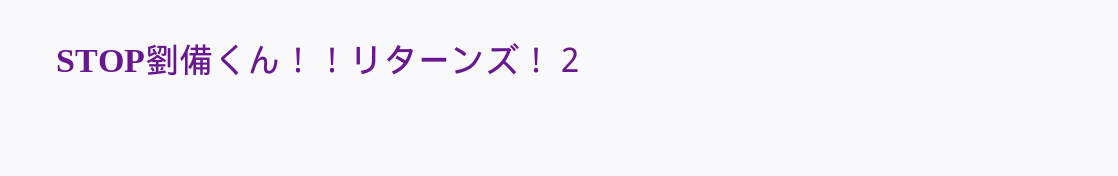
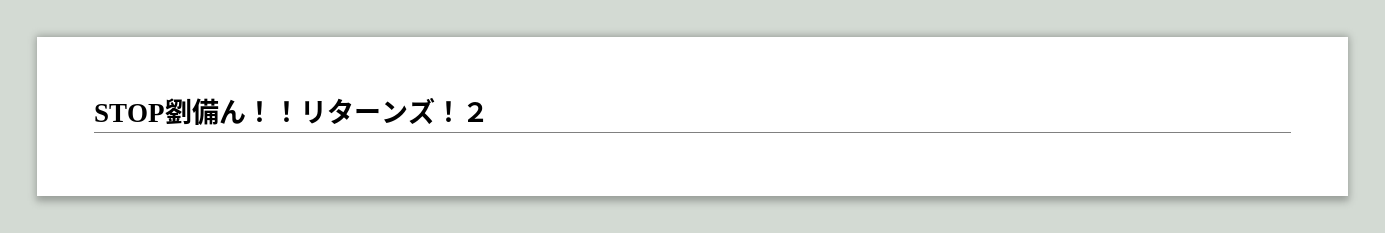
[213,44,247,76] く -> (219, 112) none

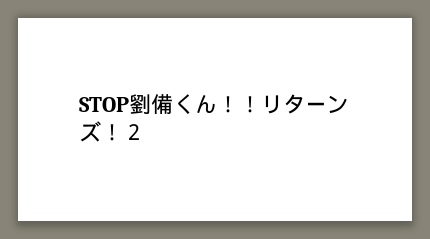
(219, 112) none -> [173,94,195,115] く

